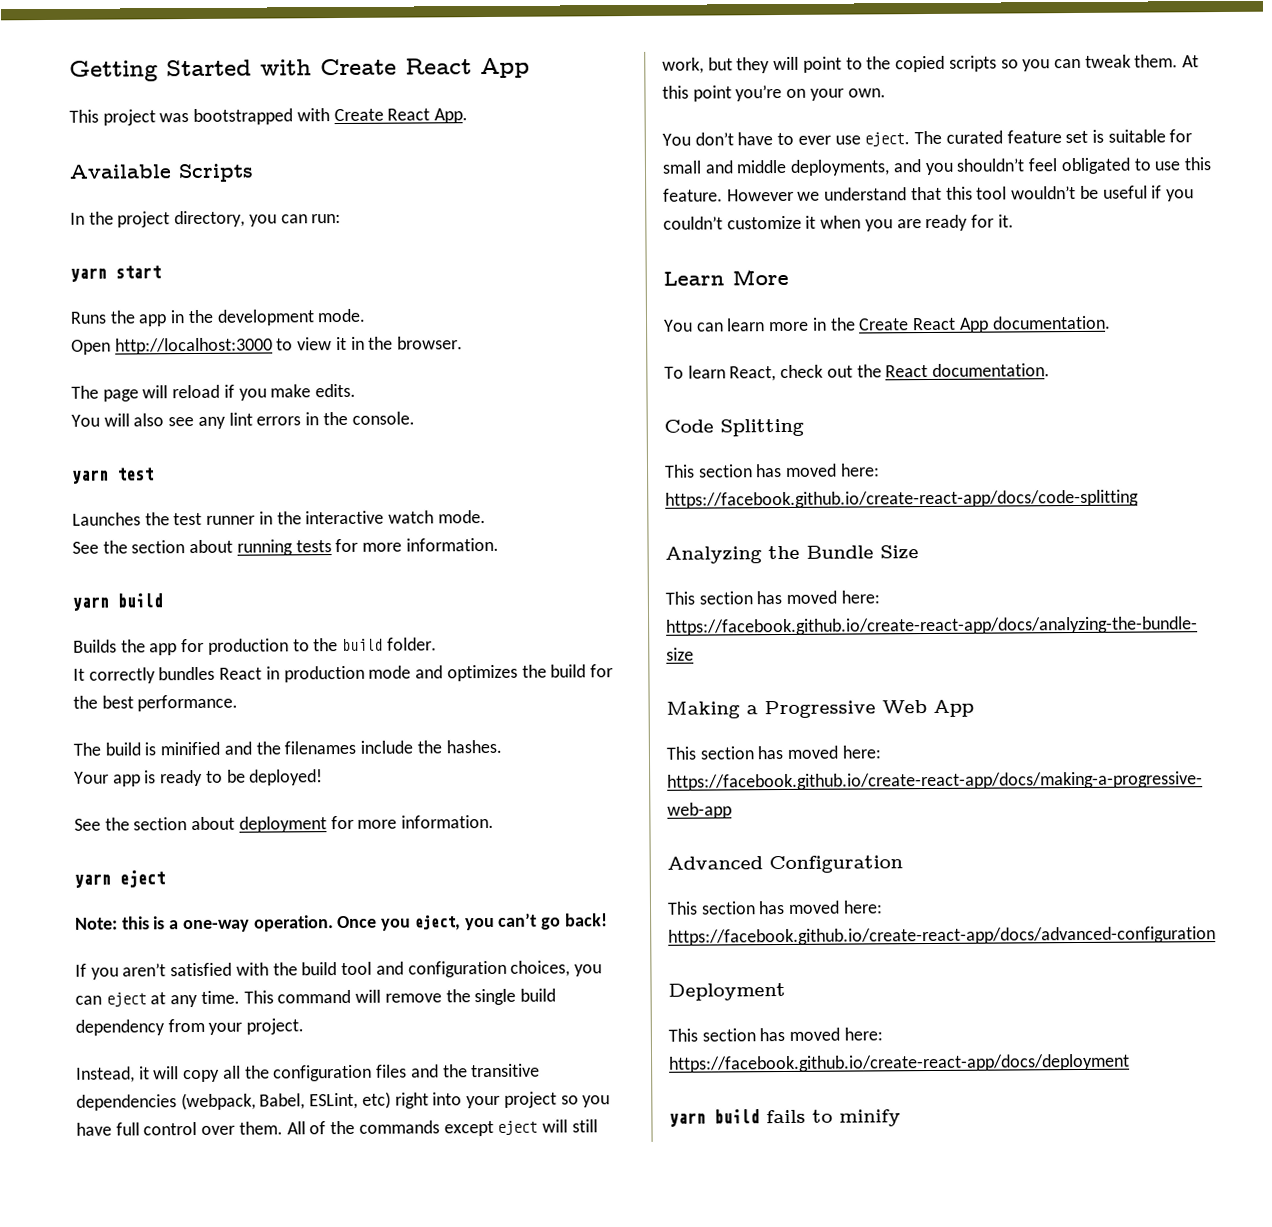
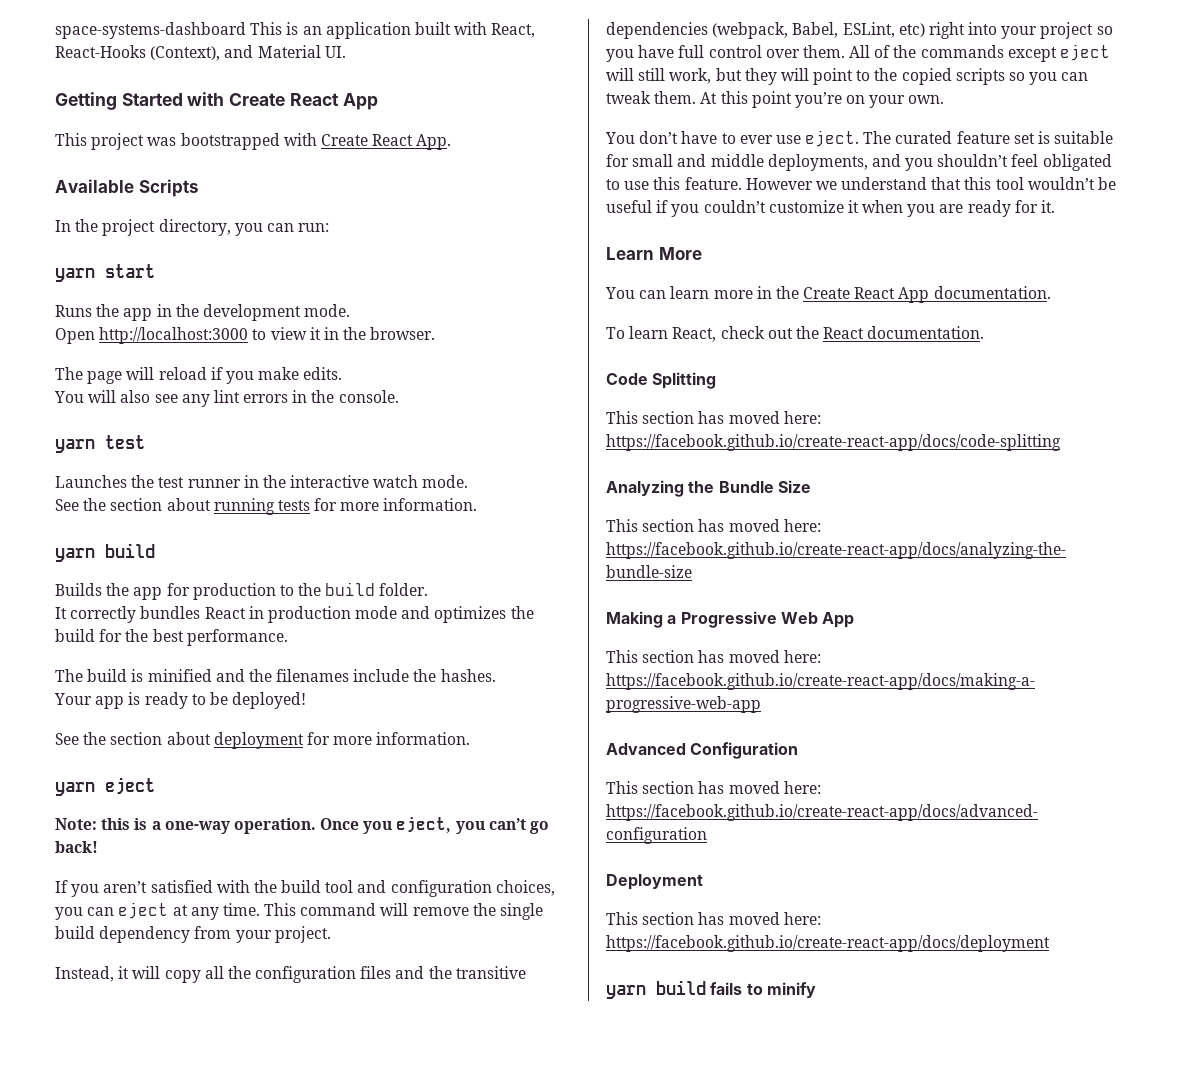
(69, 71) none -> [55,22,536,39] [55,45,346,61] space-systems-dashboard This is an application built with React, React-Hooks (Context), and Material UI. //

